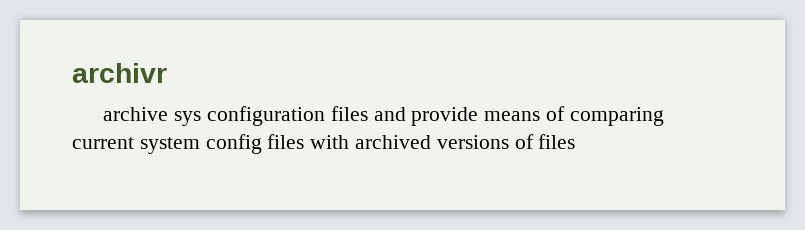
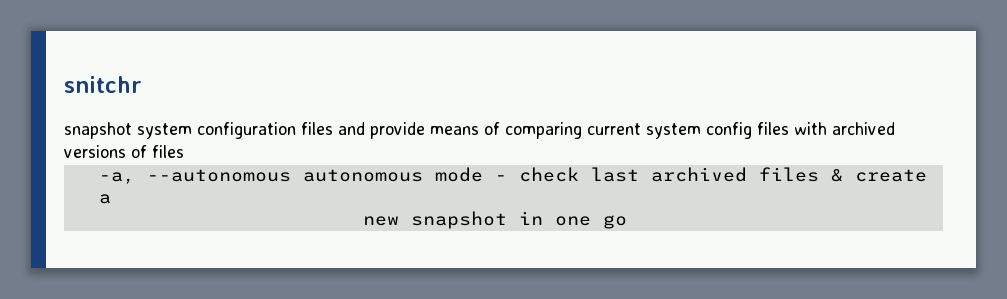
[72,63,167,83] [103,107,202,126] archivr // archive sys -> [64,76,142,93] [64,122,192,139] snitchr // snapshot system
(576, 141) none -> [98,167,927,184] [98,194,111,204] [362,211,627,229] // -a, --autonomous autonomous mode - check last archived files & create a // new snapshot in one go

